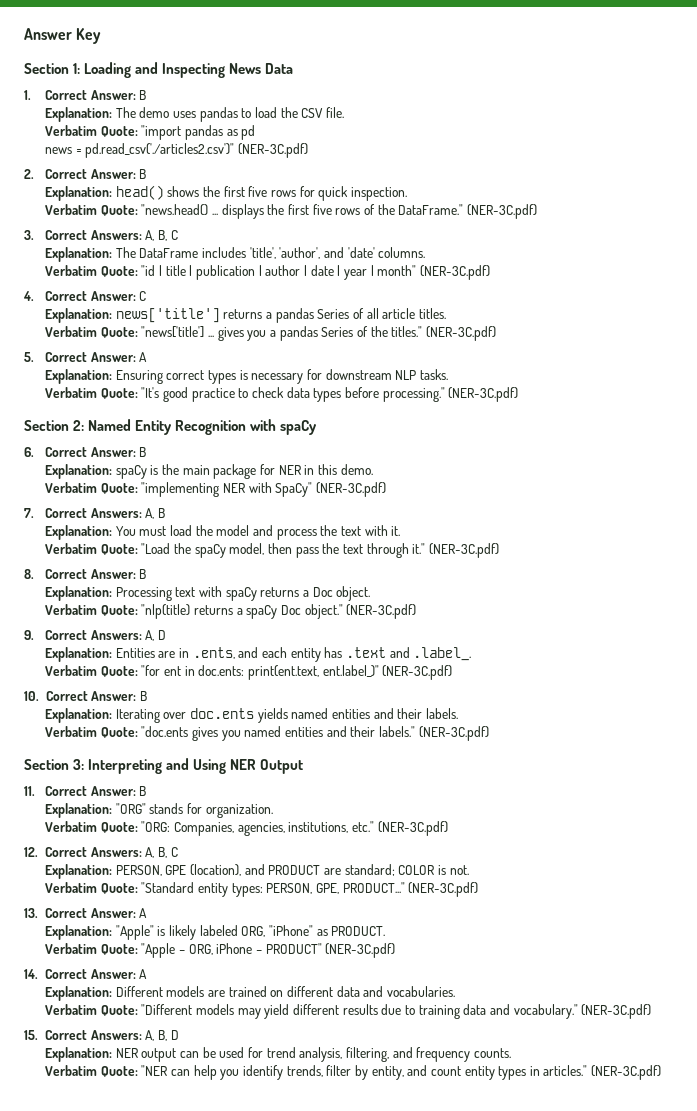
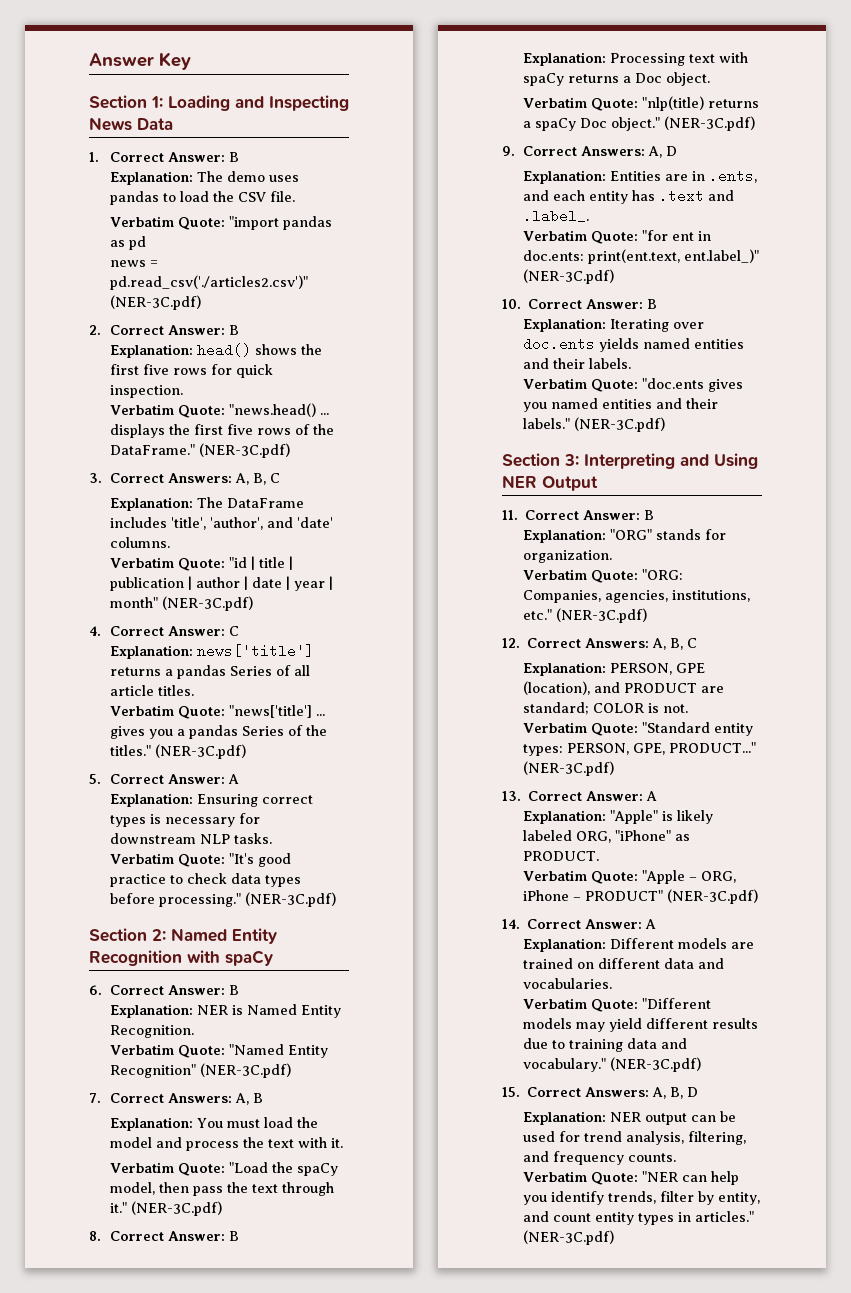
[115,464,373,479] [45,482,313,497] spaCy is the main package for NER in this demo. // Verbatim Quote: "implementing NER with SpaCy" -> [197,1004,342,1018] [110,1025,195,1038] [110,1044,329,1058] [110,1064,197,1078] NER is Named Entity Recognition. // Verbatim Quote: "Named Entity Recognition"

